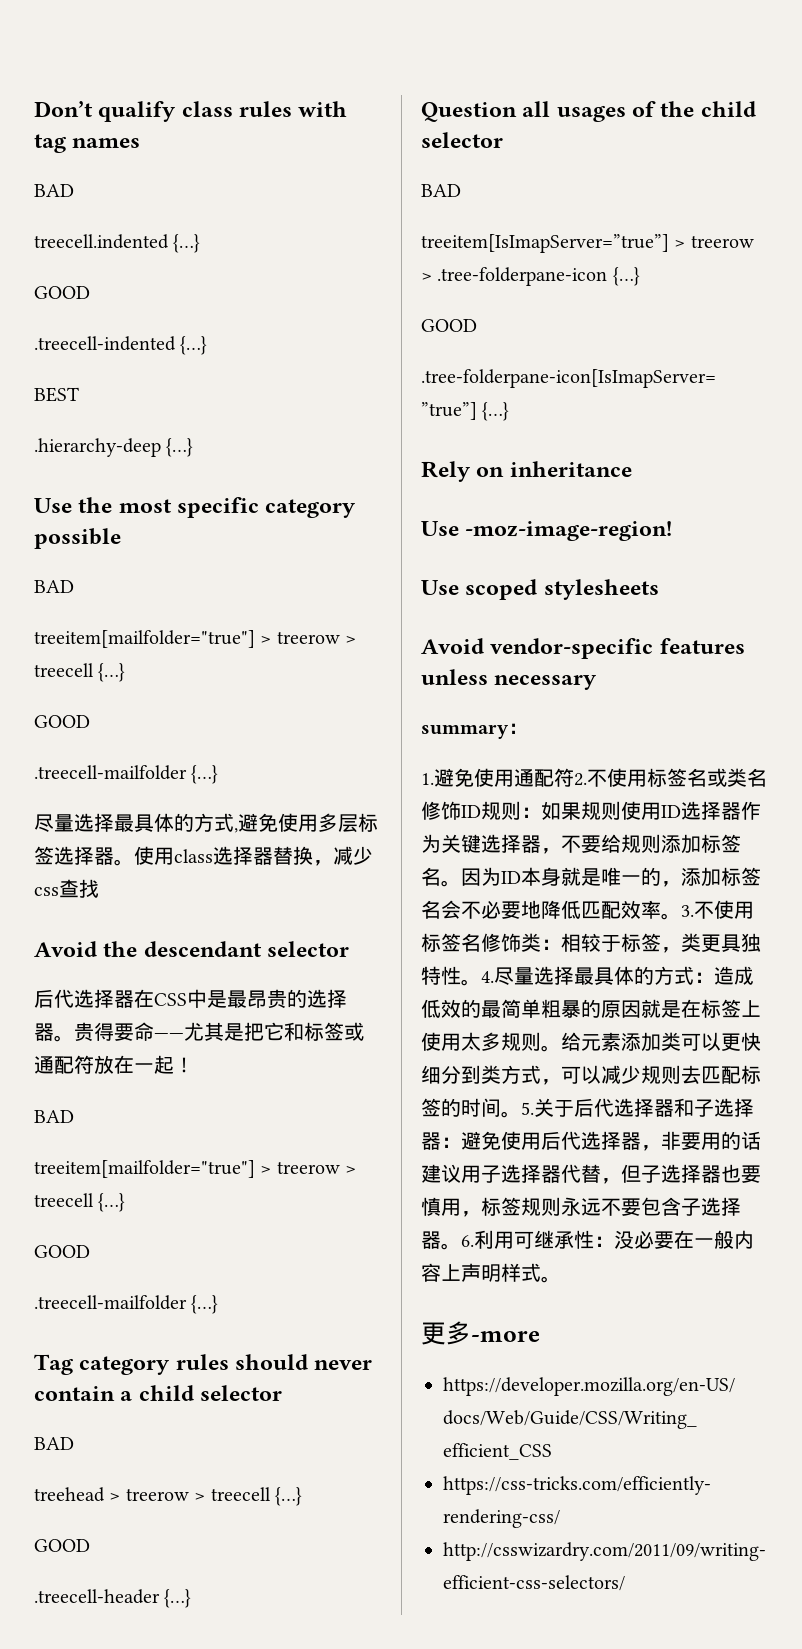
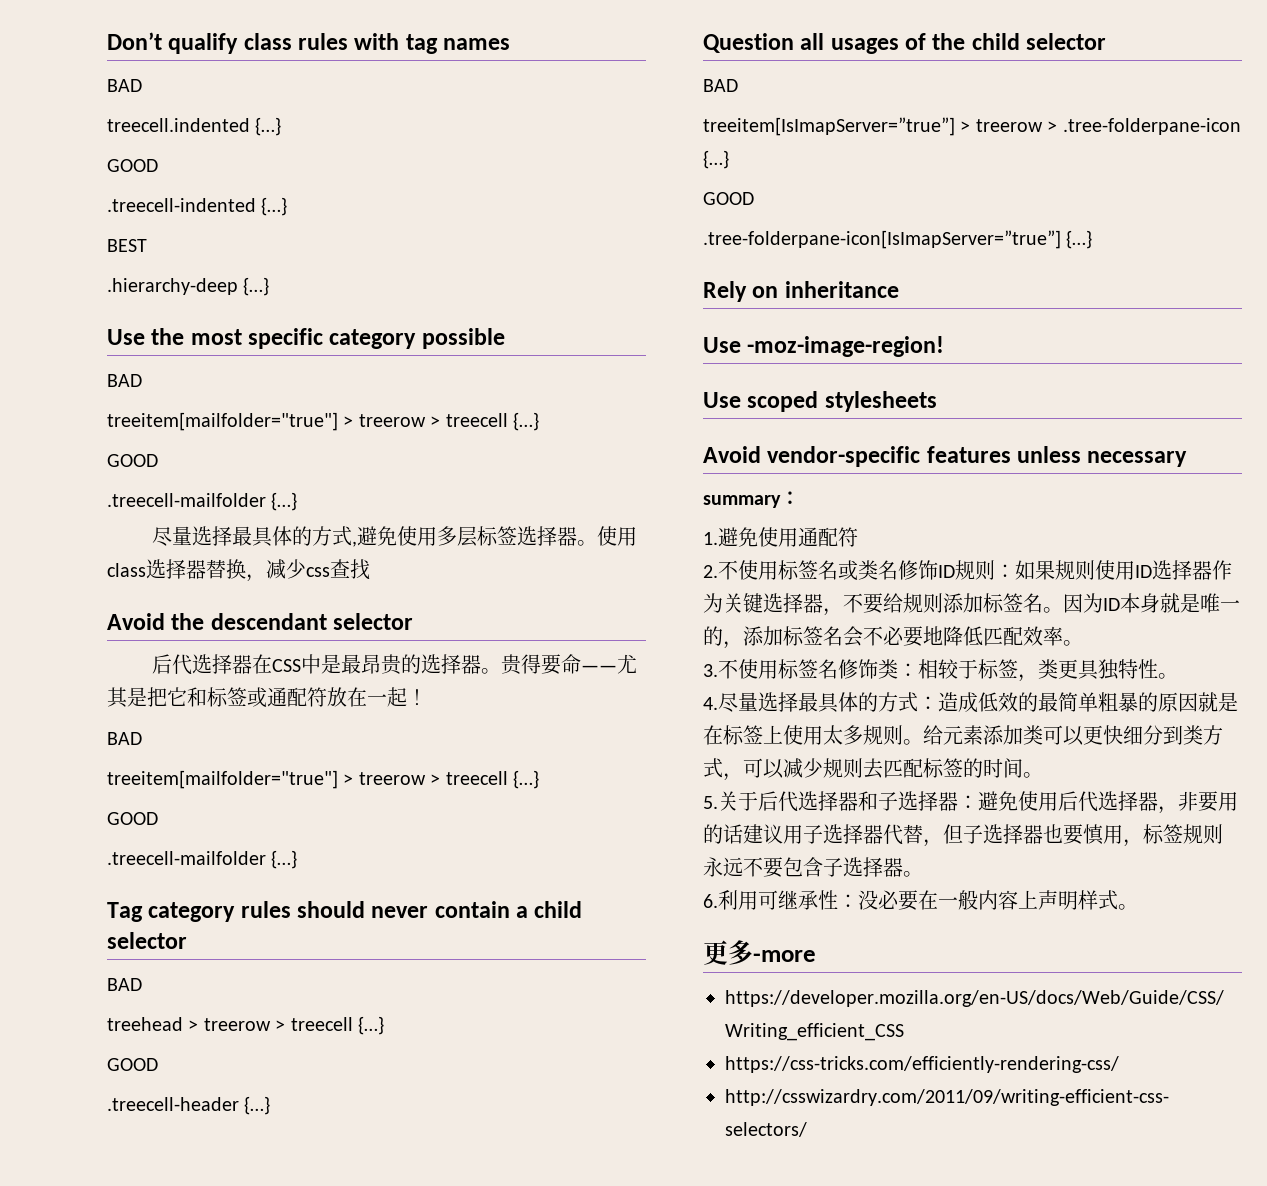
(574, 777) none -> (858, 537) //
(681, 916) none -> (1083, 643) //
(481, 982) none -> (1178, 676) //
(521, 1114) none -> (1043, 775) //
(461, 1246) none -> (923, 874) //

